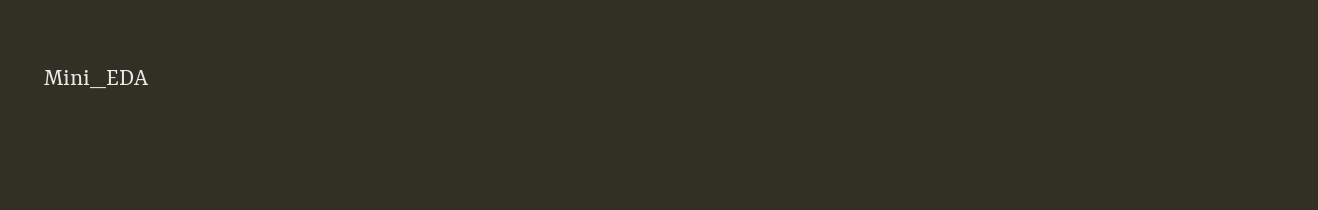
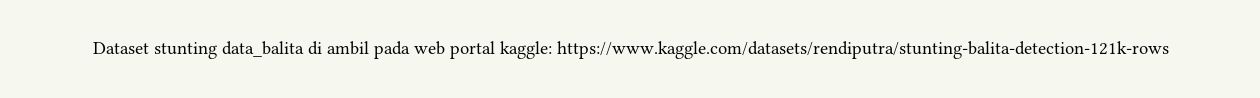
[44,70,149,89] Mini_EDA -> [93,41,1169,59] Dataset stunting data_balita di ambil pada web portal kaggle: https://www.kaggle.com/datasets/rendiputra/stunting-balita-detection-121k-rows

